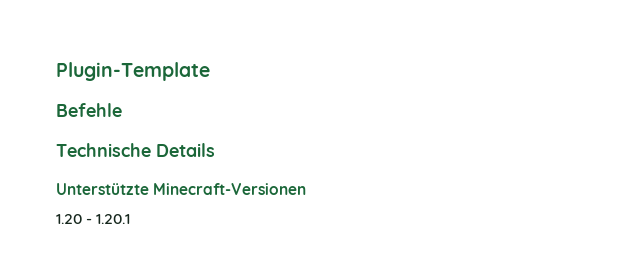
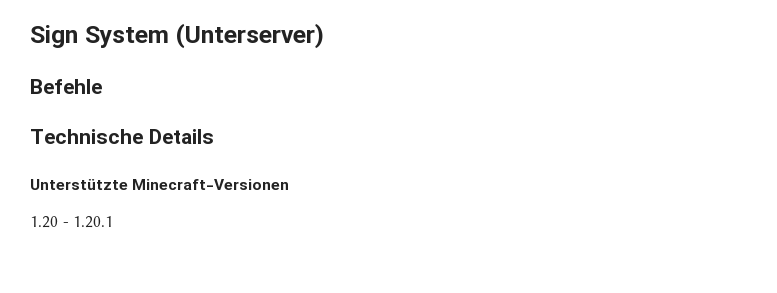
[56,62,210,81] Plugin-Template -> [30,23,325,49] Sign System (Unterserver)

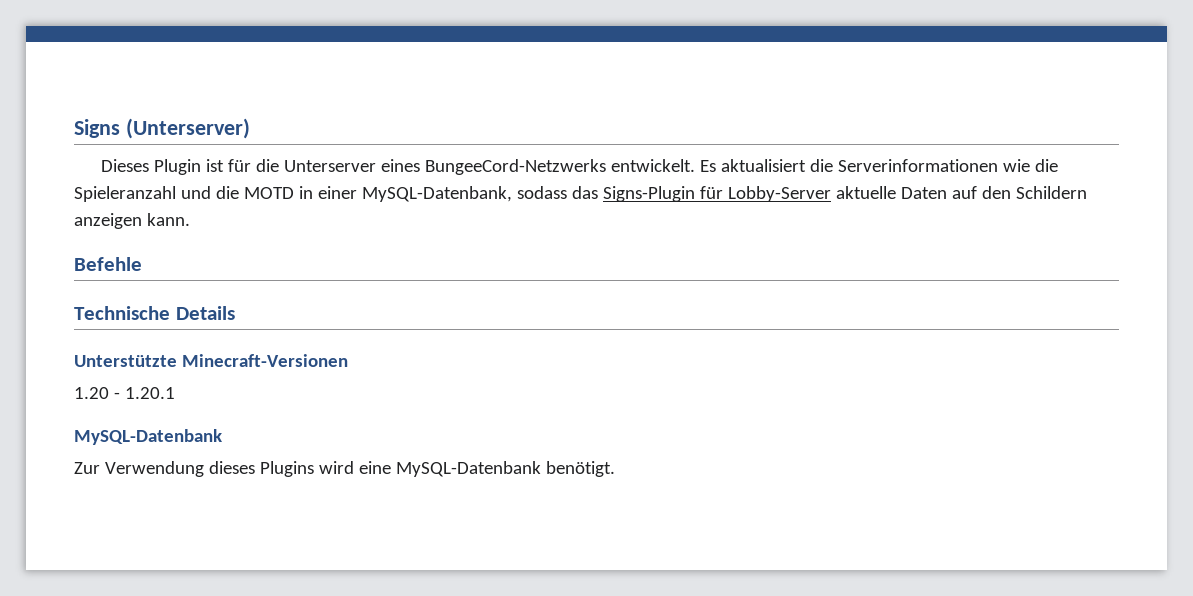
[30,25,169,48] Sign System -> [74,119,120,138] Signs
(325, 36) none -> [101,159,1059,175] [74,186,1087,202] [74,213,190,229] // Dieses Plugin ist für die Unterserver eines BungeeCord-Netzwerks entwickelt. Es aktualisiert die Serverinformationen wie die Spieleranzahl und die MOTD in einer MySQL-Datenbank, sodass das Signs-Plugin für Lobby-Server aktuelle Daten auf den Schildern anzeigen kann.
(114, 222) none -> [74,429,222,445] [74,461,615,477] // MySQL-Datenbank // Zur Verwendung dieses Plugins wird eine MySQL-Datenbank benötigt.

